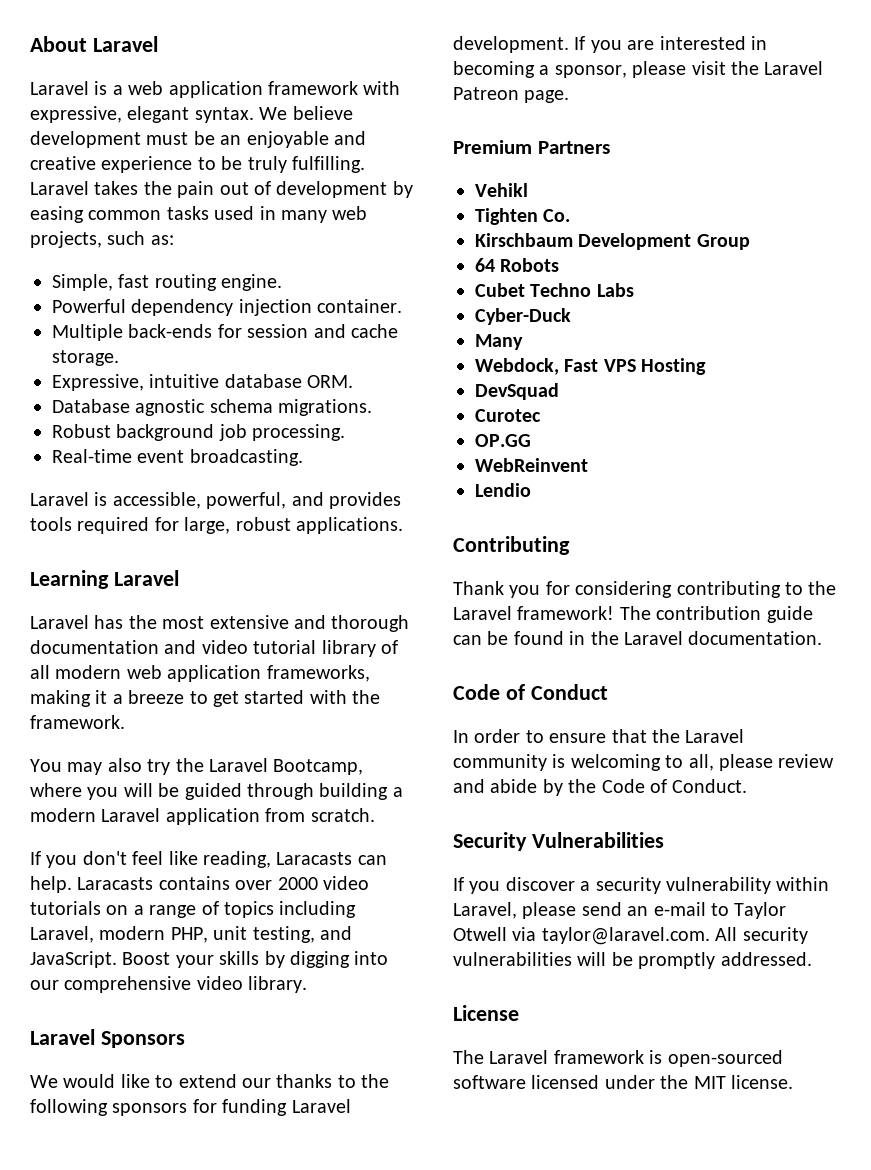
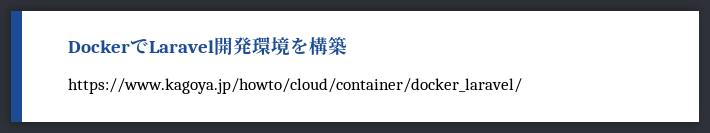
[30,36,158,52] [30,81,401,98] [30,106,353,123] [30,131,366,148] [30,156,365,173] [30,181,413,198] [30,206,368,223] [30,231,174,248] [52,274,283,291] [52,299,403,316] [52,324,398,341] [52,350,119,366] [52,374,354,391] [52,399,373,416] [52,424,346,441] [52,449,303,466] [30,492,401,509] [30,517,403,534] [30,570,179,589] [30,615,410,632] [30,640,398,657] [30,665,370,682] [30,690,381,707] [30,715,125,729] [30,758,364,775] [30,783,403,800] [30,808,375,825] [30,851,387,868] [30,876,369,893] [30,901,357,918] [30,926,352,943] [30,951,389,968] [30,976,308,993] [30,1029,185,1048] [30,1074,390,1088] [30,1099,351,1116] [453,36,767,53] [453,61,824,78] [453,87,570,103] [453,140,610,154] [475,183,528,197] [475,208,571,225] [475,233,750,250] [475,258,560,272] [475,283,634,297] [475,308,571,325] [475,334,523,350] [475,358,707,375] [475,383,559,400] [475,409,541,422] [475,434,531,447] [475,458,588,472] [475,483,531,497] [453,536,570,555] [453,581,837,598] [453,606,813,623] [453,631,823,645] [453,684,608,700] [453,729,745,743] [453,754,835,771] [453,779,748,796] [453,832,664,851] [453,877,830,894] [453,902,787,919] [453,927,808,945] [453,952,812,969] [453,1005,519,1021] [453,1050,783,1067] [453,1075,793,1089] About Laravel // Laravel is a web application framework with expressive, elegant syntax. We believe development must be an enjoyable and creative experience to be truly fulfilling. Laravel takes the pain out of development by easing common tasks used in many web projects, such as: // Simple, fast routing engine. // Powerful dependency injection container. // Multiple back-ends for session and cache storage. // Expressive, intuitive database ORM. // Database agnostic schema migrations. // Robust background job processing. // Real-time event broadcasting. // Laravel is accessible, powerful, and provides tools required for large, robust applications. // Learning Laravel // Laravel has the most extensive and thorough documentation and video tutorial library of all modern web application frameworks, making it a breeze to get started with the framework. // You may also try the Laravel Bootcamp, where you will be guided through building a modern Laravel application from scratch. // If you don't feel like reading, Laracasts can help. Laracasts contains over 2000 video tutorials on a range of topics including Laravel, modern PHP, unit testing, and JavaScript. Boost your skills by digging into our comprehensive video library. // Laravel Sponsors // We would like to extend our thanks to the following sponsors for funding Laravel development. If you are interested in becoming a sponsor, please visit the Laravel Patreon page. // Premium Partners // Vehikl // Tighten Co. // Kirschbaum Development Group // 64 Robots // Cubet Techno Labs // Cyber-Duck // Many // Webdock, Fast VPS Hosting // DevSquad // Curotec // OP.GG // WebReinvent // Lendio // Contributing // Thank you for considering contributing to the Laravel framework! The contribution guide can be found in the Laravel documentation. // Code of Conduct // In order to ensure that the Laravel community is welcoming to all, please review and abide by the Code of Conduct. // Security Vulnerabilities // If you discover a security vulnerability within Laravel, please send an e-mail to Taylor Otwell via taylor@laravel.com. All security vulnerabilities will be promptly addressed. // License // The Laravel framework is open-sourced software licensed under the MIT license. -> [68,37,347,56] [68,78,522,94] DockerでLaravel開発環境を構築 // https://www.kagoya.jp/howto/cloud/container/docker_laravel/

